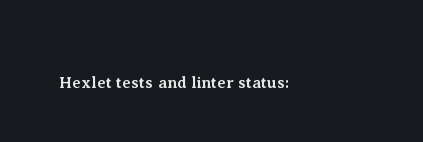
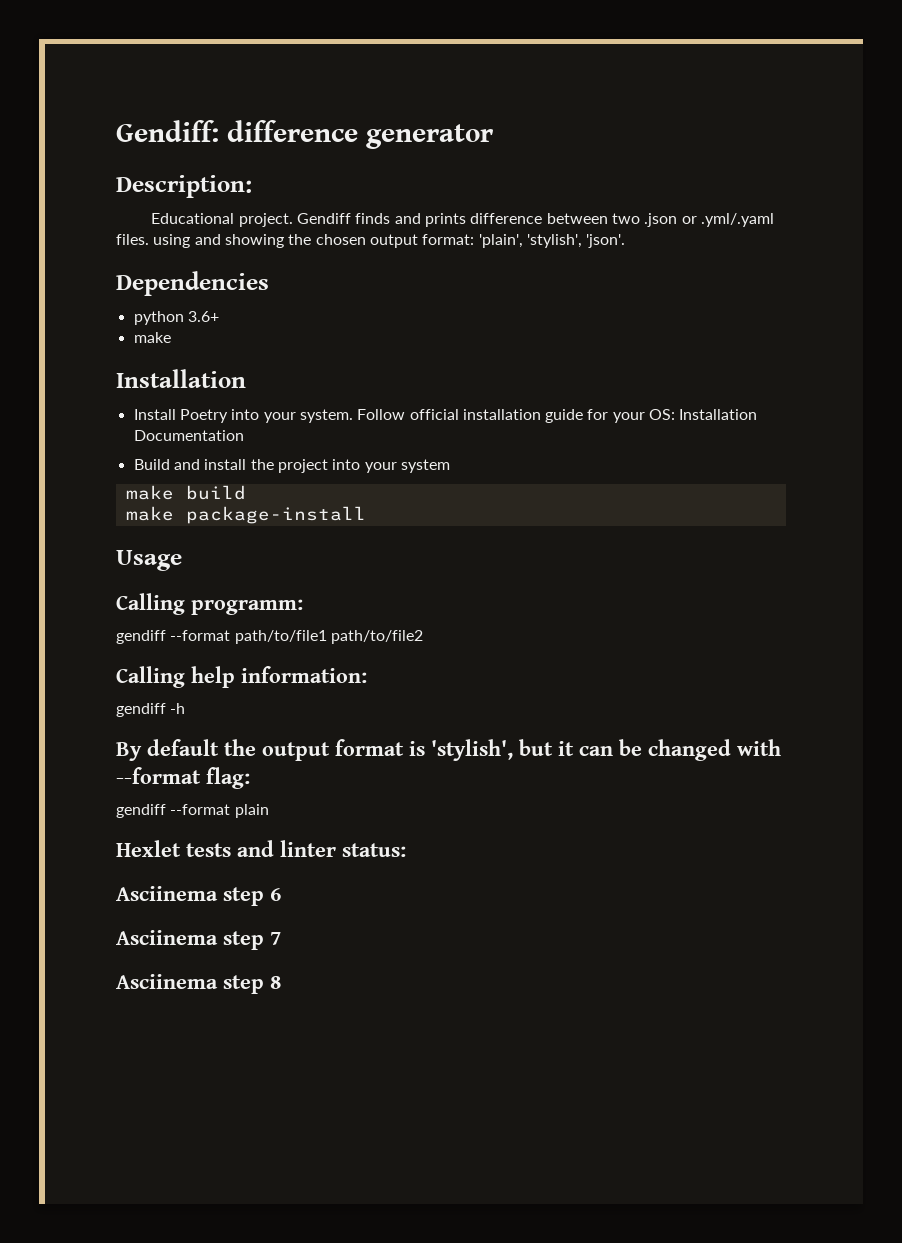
(59, 82) none -> [116,120,493,149] [116,175,252,198] [151,213,774,227] [116,234,626,248] [116,271,269,296] [133,311,219,325] [133,332,171,343] [116,369,246,388] [133,409,758,423] [133,430,244,441] [133,459,450,473] [125,485,246,500] [125,506,366,524] [116,550,182,571] [116,593,303,615] [116,630,423,644] [116,666,367,688] [116,703,186,717] [116,739,781,761] [116,767,250,789] [116,804,269,818] Gendiff: difference generator // Description: // Educational project. Gendiff finds and prints difference between two .json or .yml/.yaml files. using and showing the chosen output format: 'plain', 'stylish', 'json'. // Dependencies // python 3.6+ // make // Installation // Install Poetry into your system. Follow official installation guide for your OS: Installation Documentation // Build and install the project into your system // make build // make package-install // Usage // Calling programm: // gendiff --format path/to/file1 path/to/file2 // Calling help information: // gendiff -h // By default the output format is 'stylish', but it can be changed with --format flag: // gendiff --format plain //
(290, 83) none -> [116,886,281,906] [116,930,281,950] [116,974,281,994] // Asciinema step 6 // Asciinema step 7 // Asciinema step 8

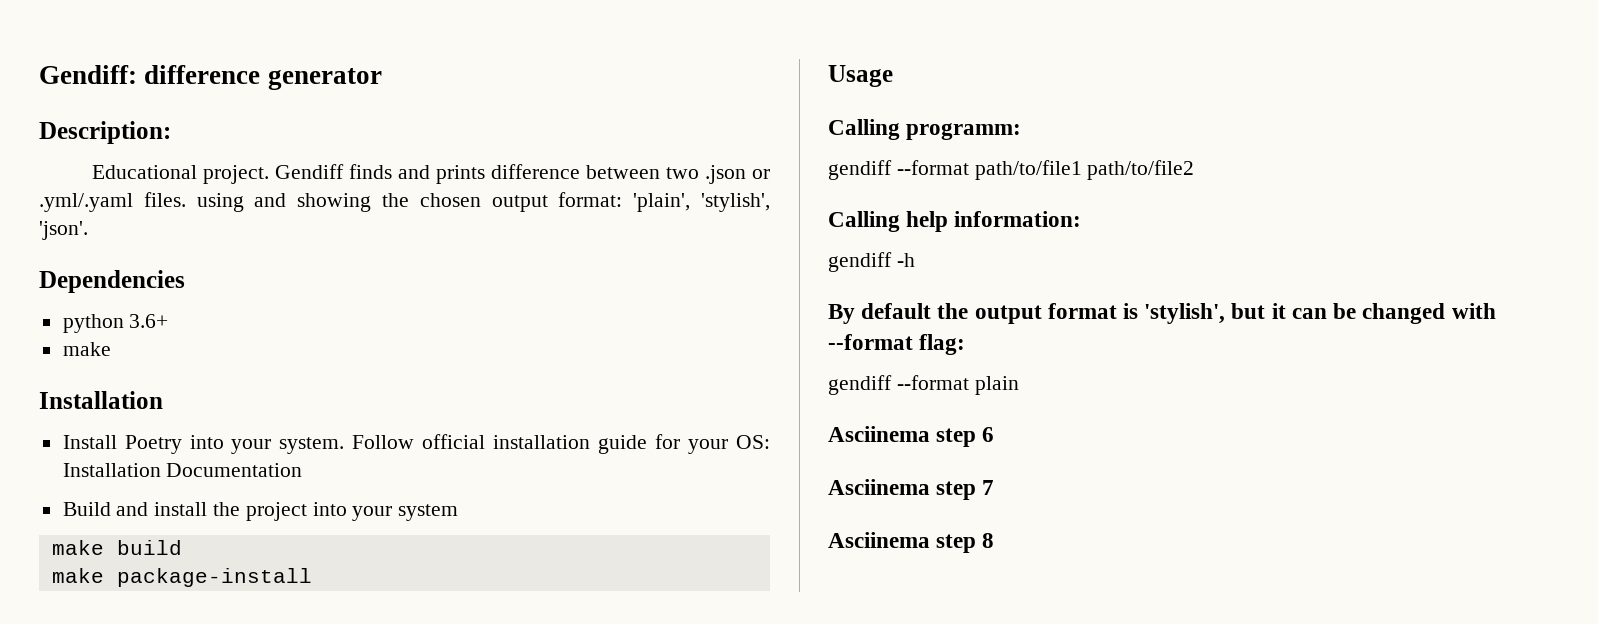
[116,840,406,857] // Hexlet tests and linter status: -> (1019, 385) none

